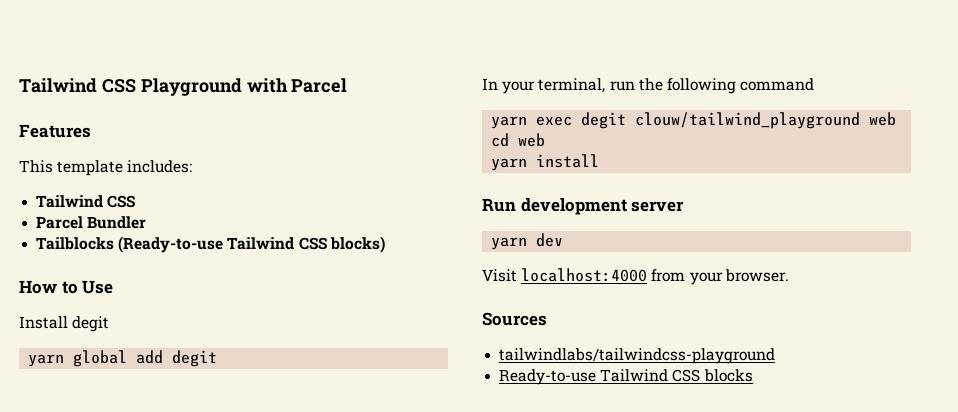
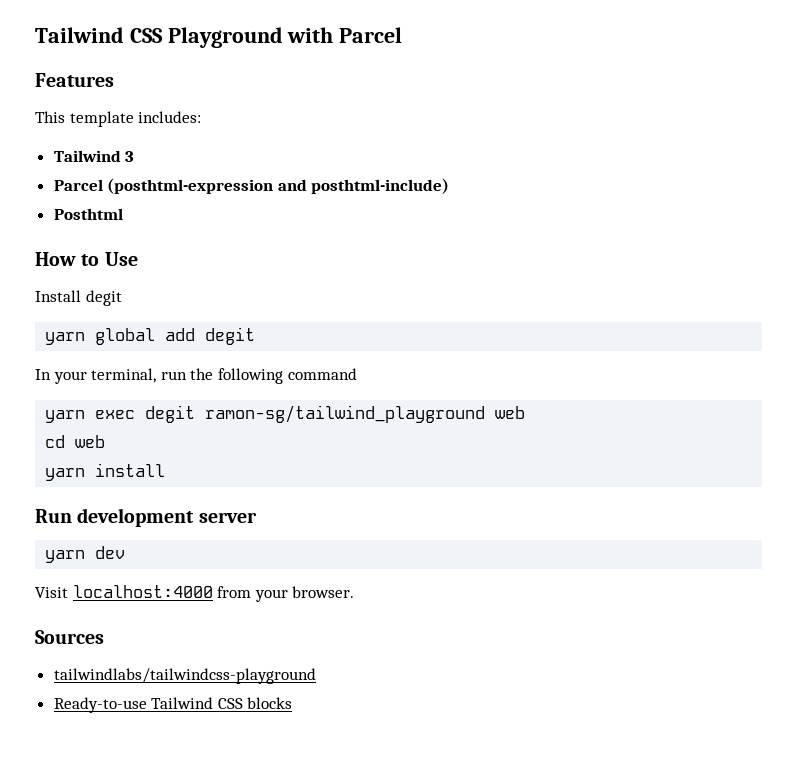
[107,195,136,208] [36,216,147,229] [36,236,385,253] CSS // Parcel Bundler // Tailblocks (Ready-to-use Tailwind CSS blocks) -> [125,151,135,162] [53,178,450,194] [53,208,123,220] 3 // Parcel (posthtml-expression and posthtml-include) // Posthtml
[635,112,861,129] clouw/tailwind_playground -> [205,405,486,423] ramon-sg/tailwind_playground

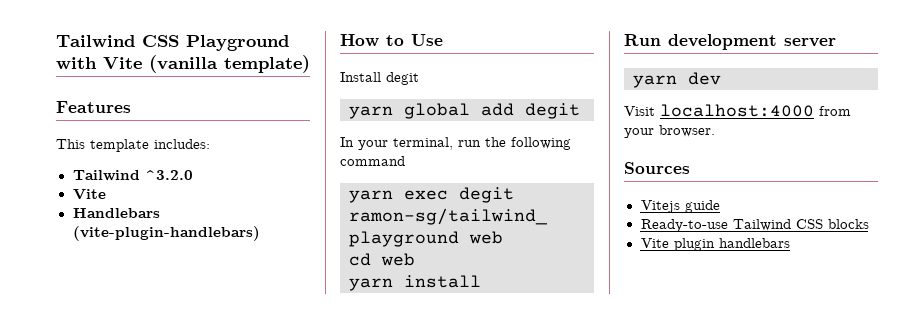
[339,27,403,43] Parcel -> [103,55,310,73] Vite (vanilla template)
[125,151,135,162] [53,178,450,194] [53,208,123,220] 3 // Parcel (posthtml-expression and posthtml-include) // Posthtml -> [144,170,193,180] [72,189,106,200] [72,208,160,218] [72,226,260,241] ^3.2.0 // Vite // Handlebars (vite-plugin-handlebars)
[53,668,316,684] tailwindlabs/tailwindcss-playground -> [640,200,720,213] Vitejs guide
(293, 703) none -> [640,238,790,251] // Vite plugin handlebars

